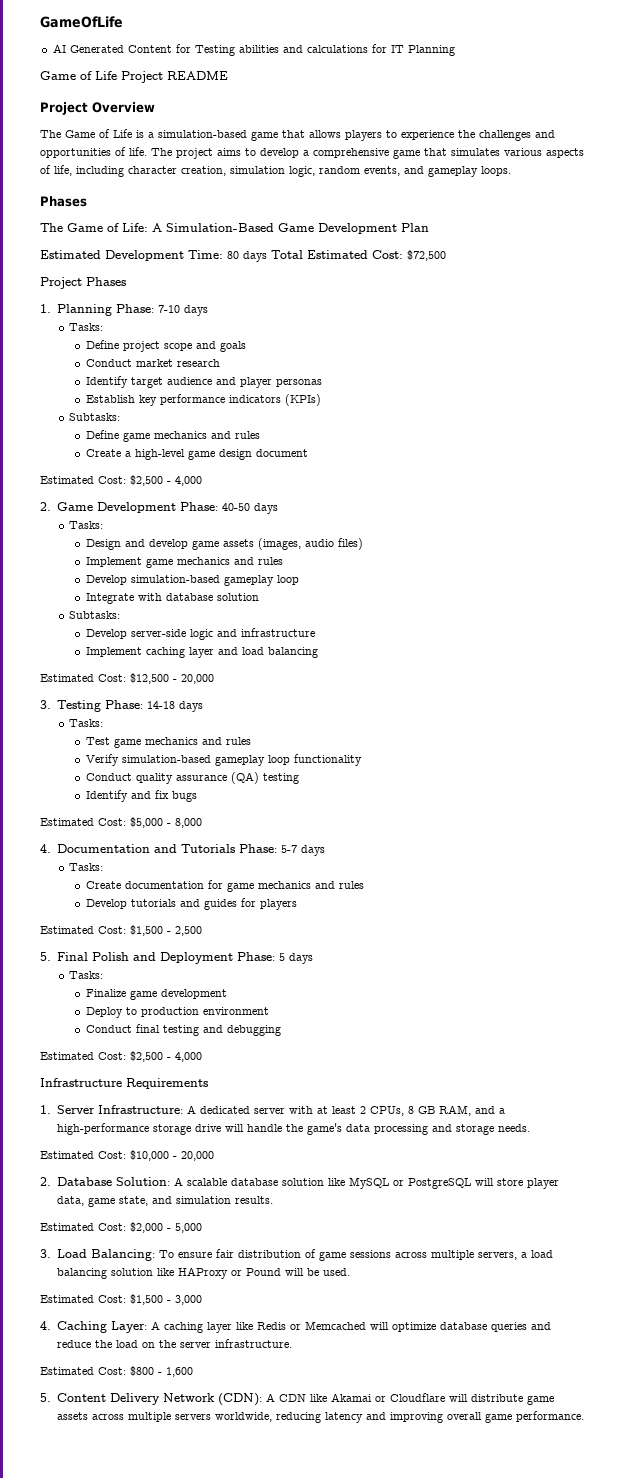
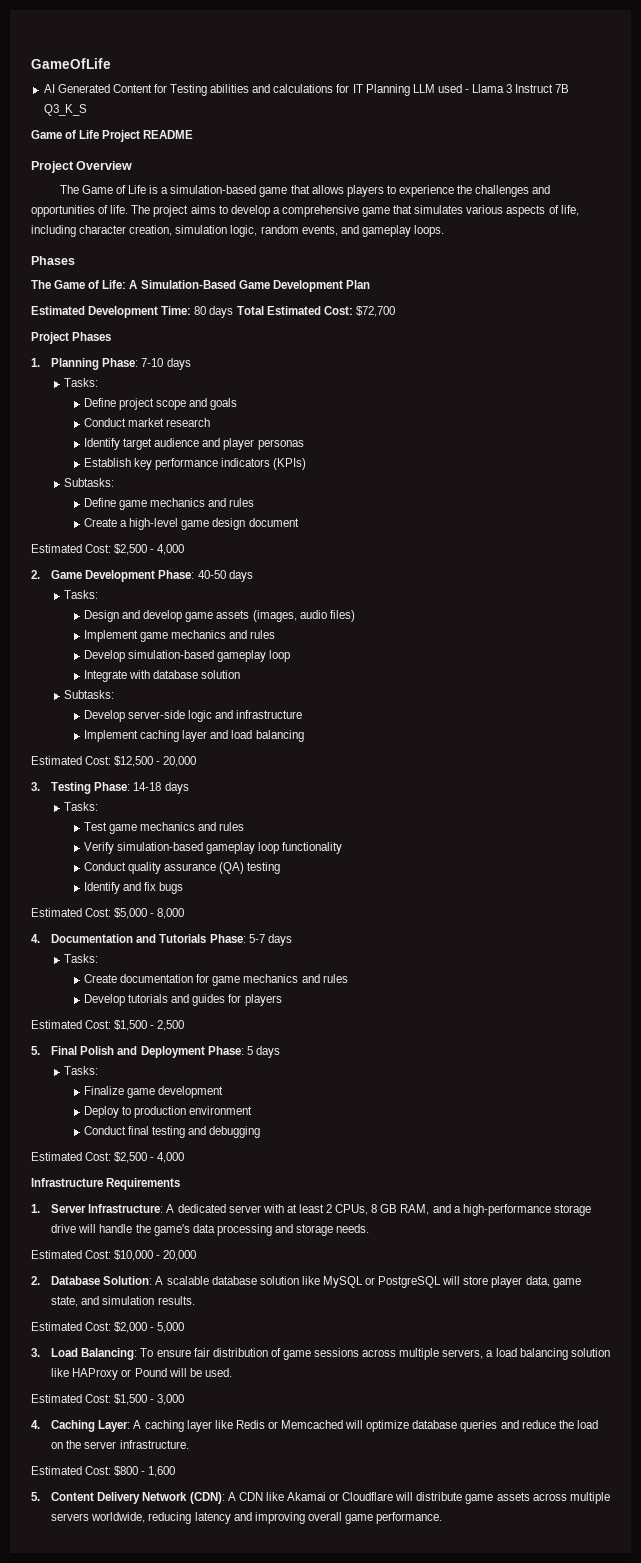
(455, 50) none -> [412,84,570,93] [43,104,87,116] LLM used - Llama 3 Instruct 7B Q3_K_S
[407,250,446,261] $72,500 -> [355,306,395,317] $72,700

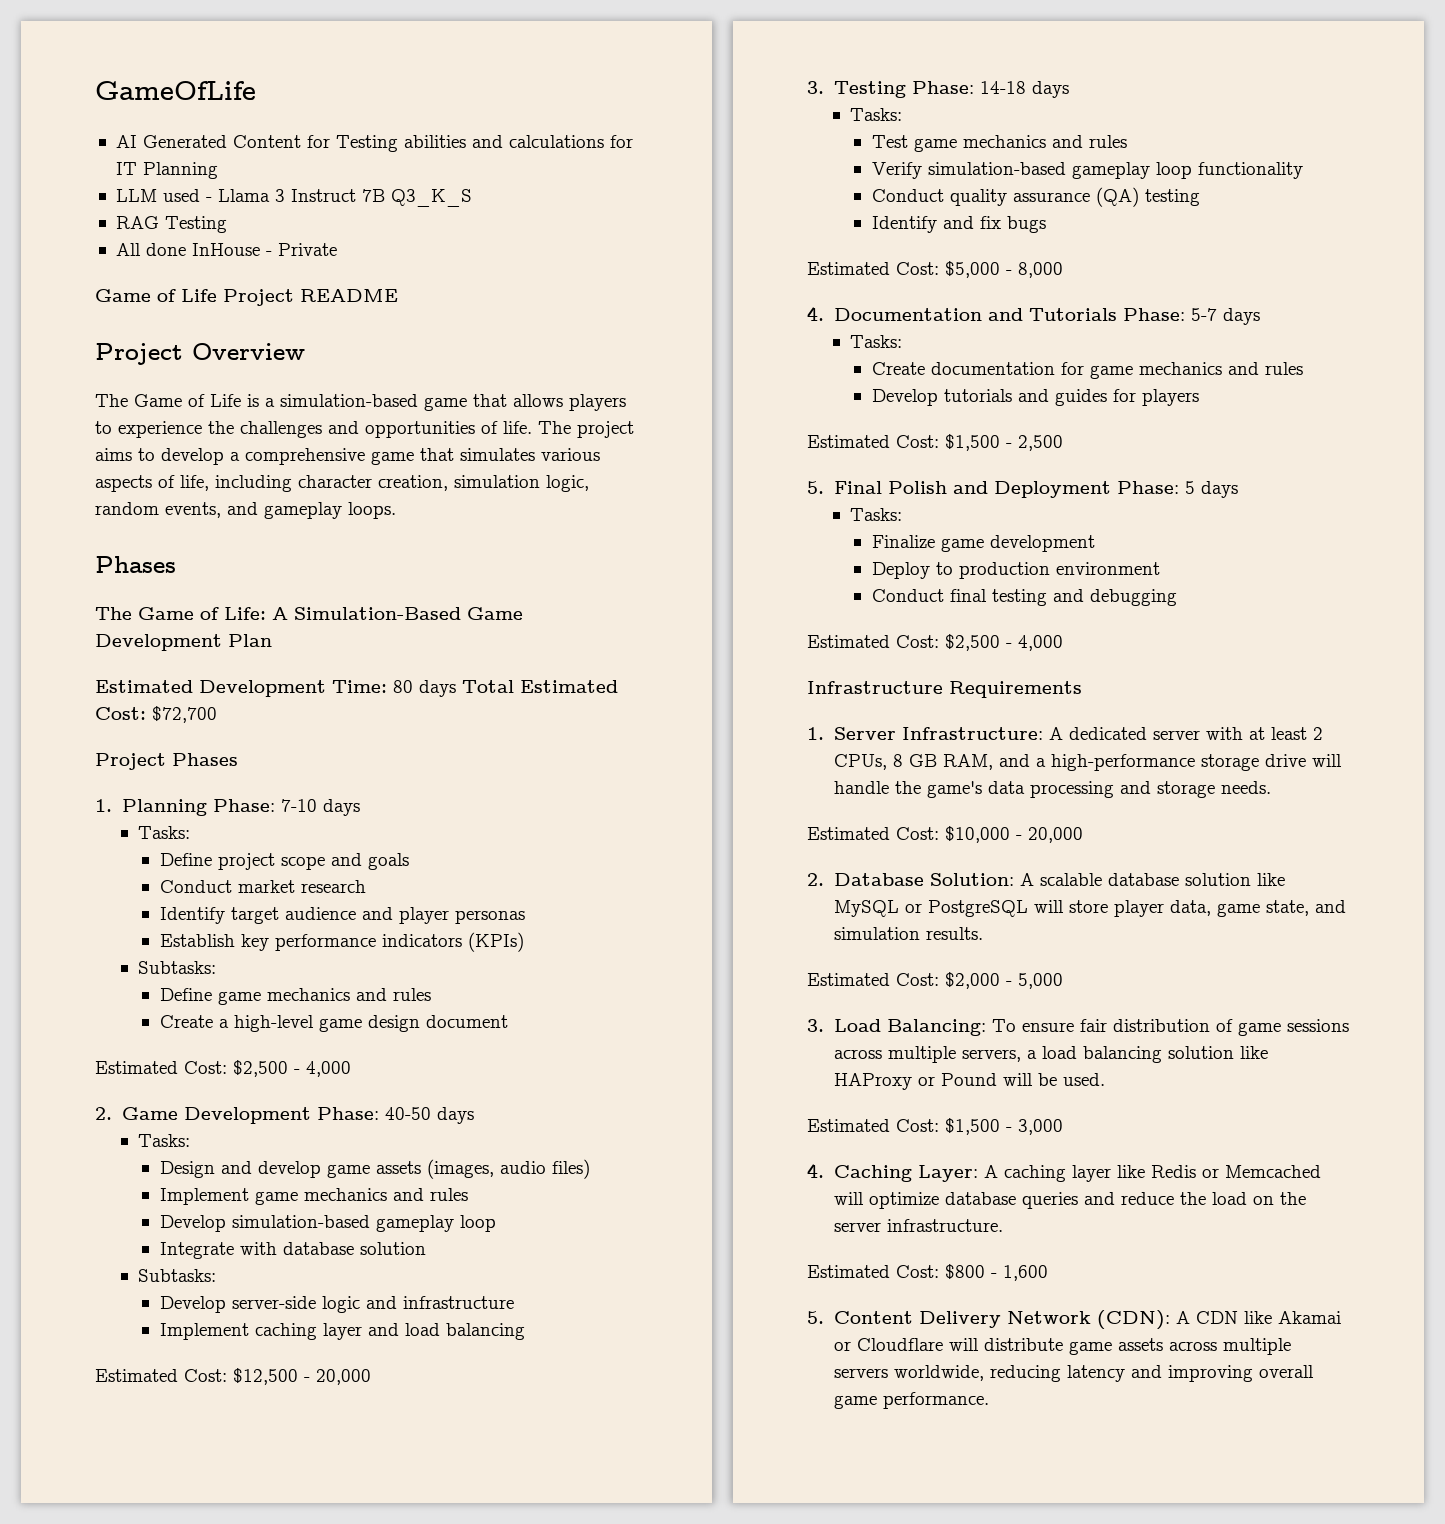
(410, 90) none -> (218, 170) //
(87, 110) none -> [115,216,227,233] [115,243,337,256] // RAG Testing // All done InHouse - Private

